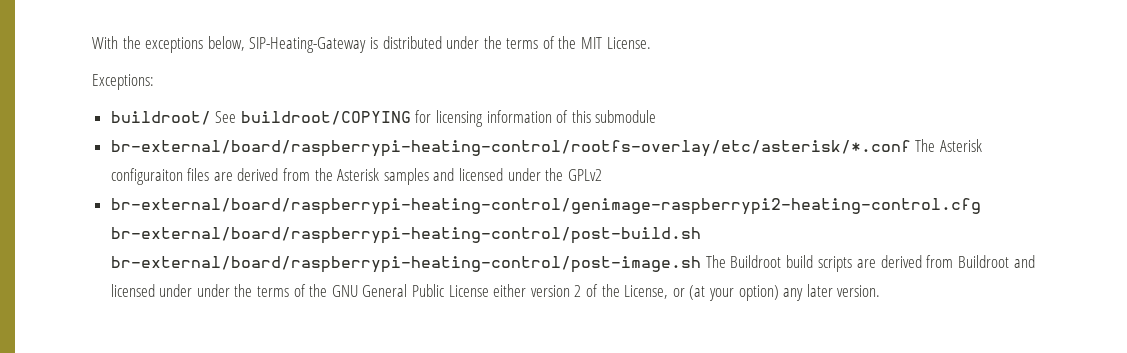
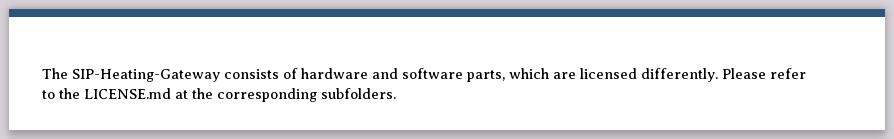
[92,36,651,53] [92,74,154,90] [110,110,657,127] [110,139,982,157] [110,168,602,185] [110,198,981,215] [110,227,701,244] [110,255,1036,273] [110,284,881,301] With the exceptions below, SIP-Heating-Gateway is distributed under the terms of the MIT License. // Exceptions: // buildroot/ See buildroot/COPYING for licensing information of this submodule // br-external/board/raspberrypi-heating-control/rootfs-overlay/etc/asterisk/*.conf The Asterisk configuraiton files are derived from the Asterisk samples and licensed under the GPLv2 // br-external/board/raspberrypi-heating-control/genimage-raspberrypi2-heating-control.cfg br-external/board/raspberrypi-heating-control/post-build.sh br-external/board/raspberrypi-heating-control/post-image.sh The Buildroot build scripts are derived from Buildroot and licensed under under the terms of the GNU General Public License either version 2 of the License, or (at your option) any later version. -> [42,68,806,82] [42,88,396,102] The SIP-Heating-Gateway consists of hardware and software parts, which are licensed differently. Please refer to the LICENSE.md at the corresponding subfolders.

